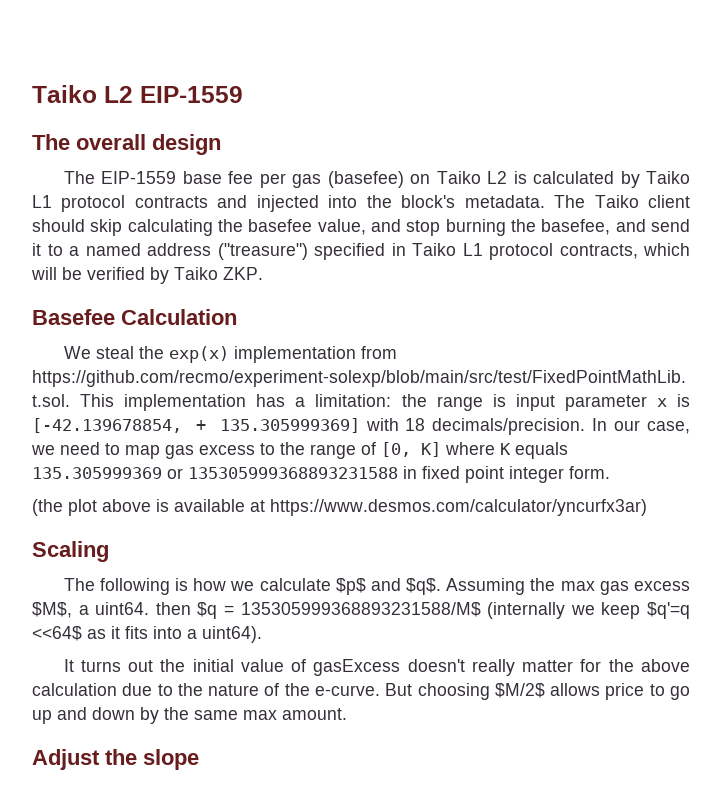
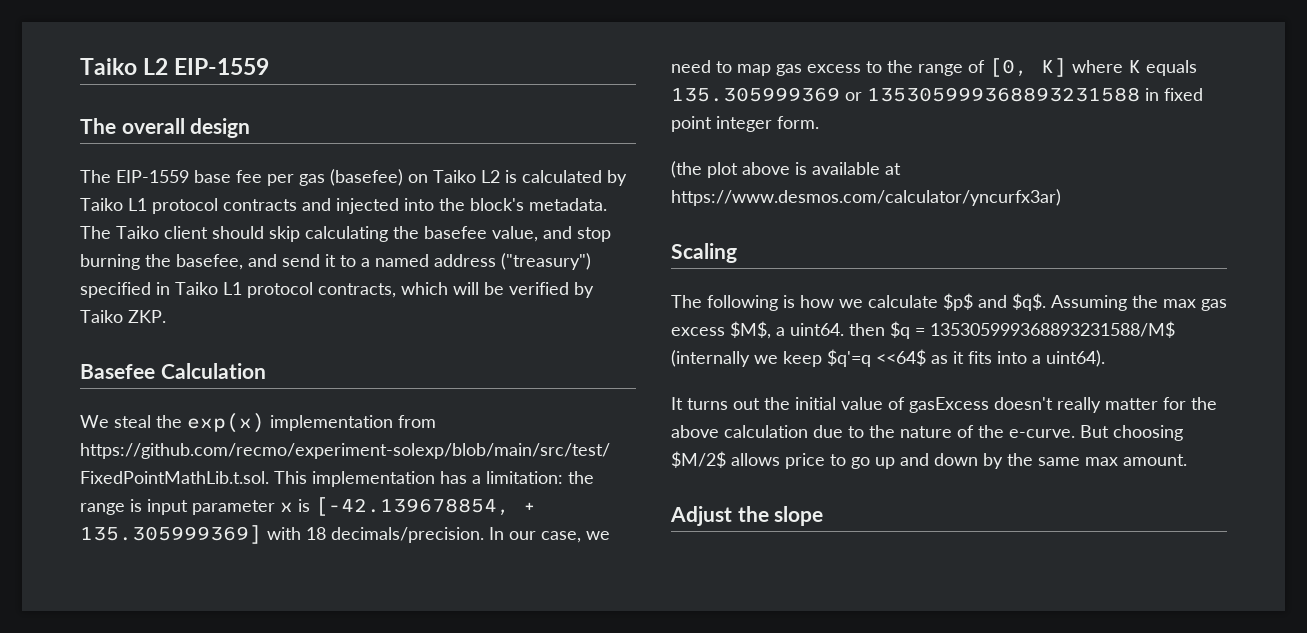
[217,243,308,260] ("treasure") -> [501,253,591,270] ("treasury")

